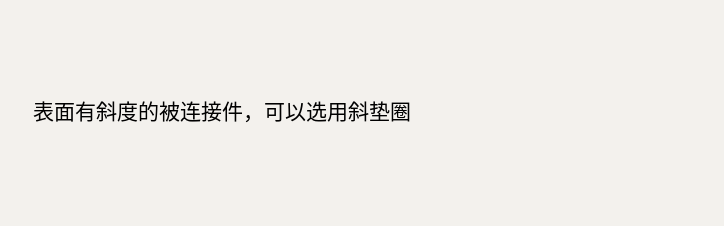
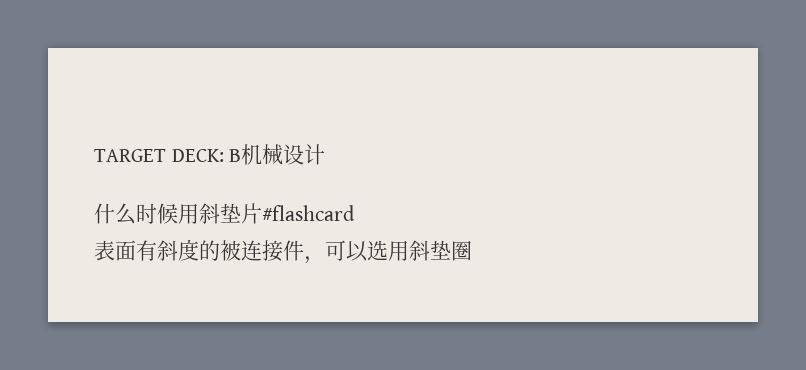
(33, 111) none -> [94,144,326,165] [94,203,355,225] TARGET DECK: B机械设计 // 什么时候用斜垫片#flashcard //

